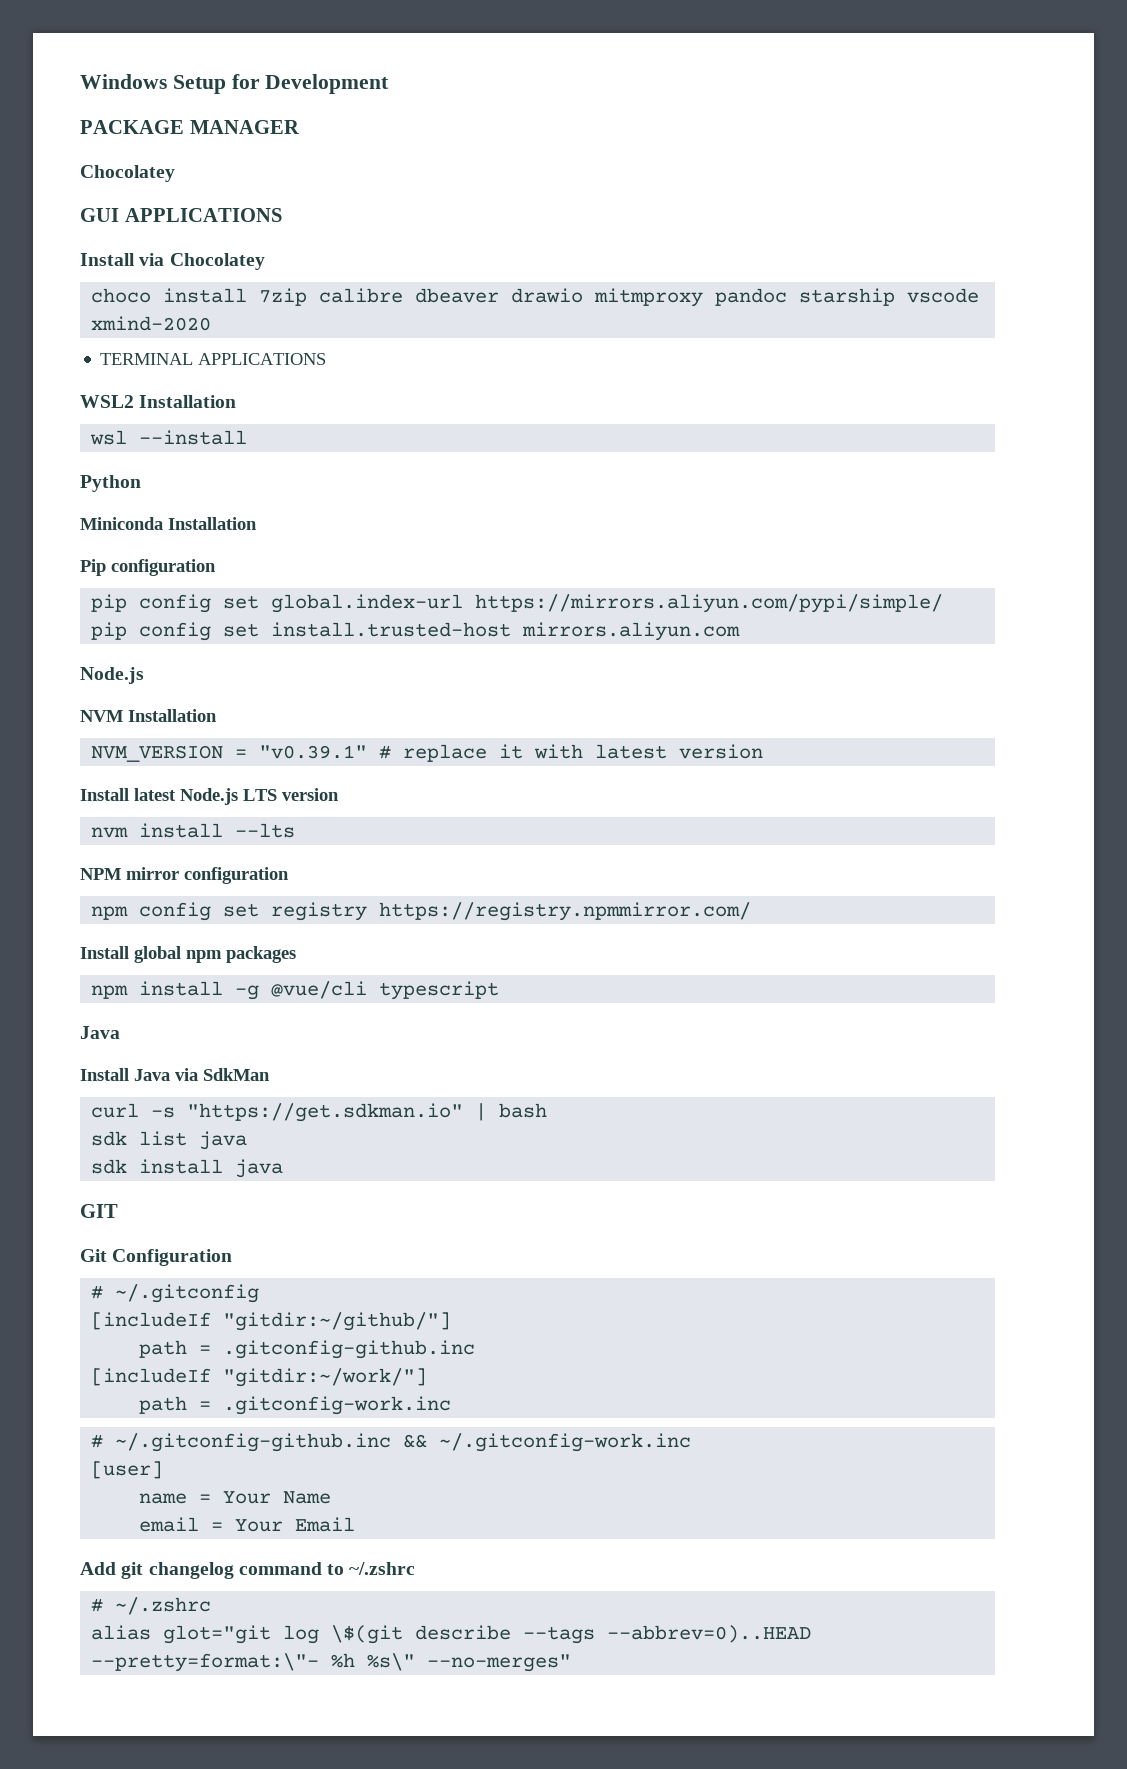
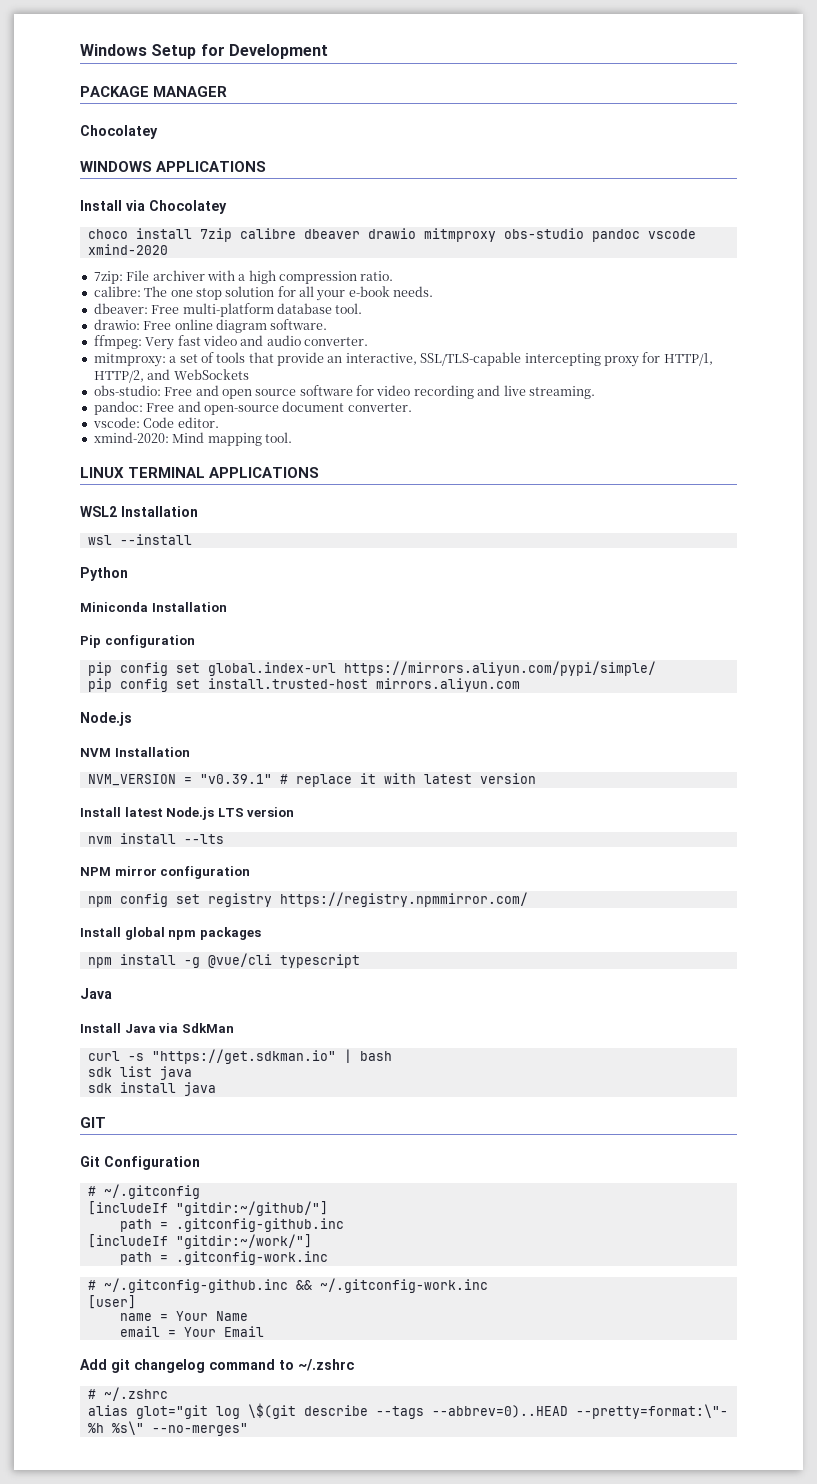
[80,208,119,222] GUI -> [80,161,152,172] WINDOWS
[715,288,896,306] pandoc starship -> [503,228,640,242] obs-studio pandoc
(212, 323) none -> [93,270,394,284] [93,286,434,301] [93,303,363,317] [93,319,328,333] [93,335,368,350] [93,352,713,367] [93,369,249,383] [93,385,595,399] [93,401,412,415] [92,417,219,428] [93,432,292,446] [80,467,124,478] 7zip: File archiver with a high compression ratio. // calibre: The one stop solution for all your e-book needs. // dbeaver: Free multi-platform database tool. // drawio: Free online diagram software. // ffmpeg: Very fast video and audio converter. // mitmproxy: a set of tools that provide an interactive, SSL/TLS-capable intercepting proxy for HTTP/1, HTTP/2, and WebSockets // obs-studio: Free and open source software for video recording and live streaming. // pandoc: Free and open-source document converter. // vscode: Code editor. // xmind-2020: Mind mapping tool. // LINUX

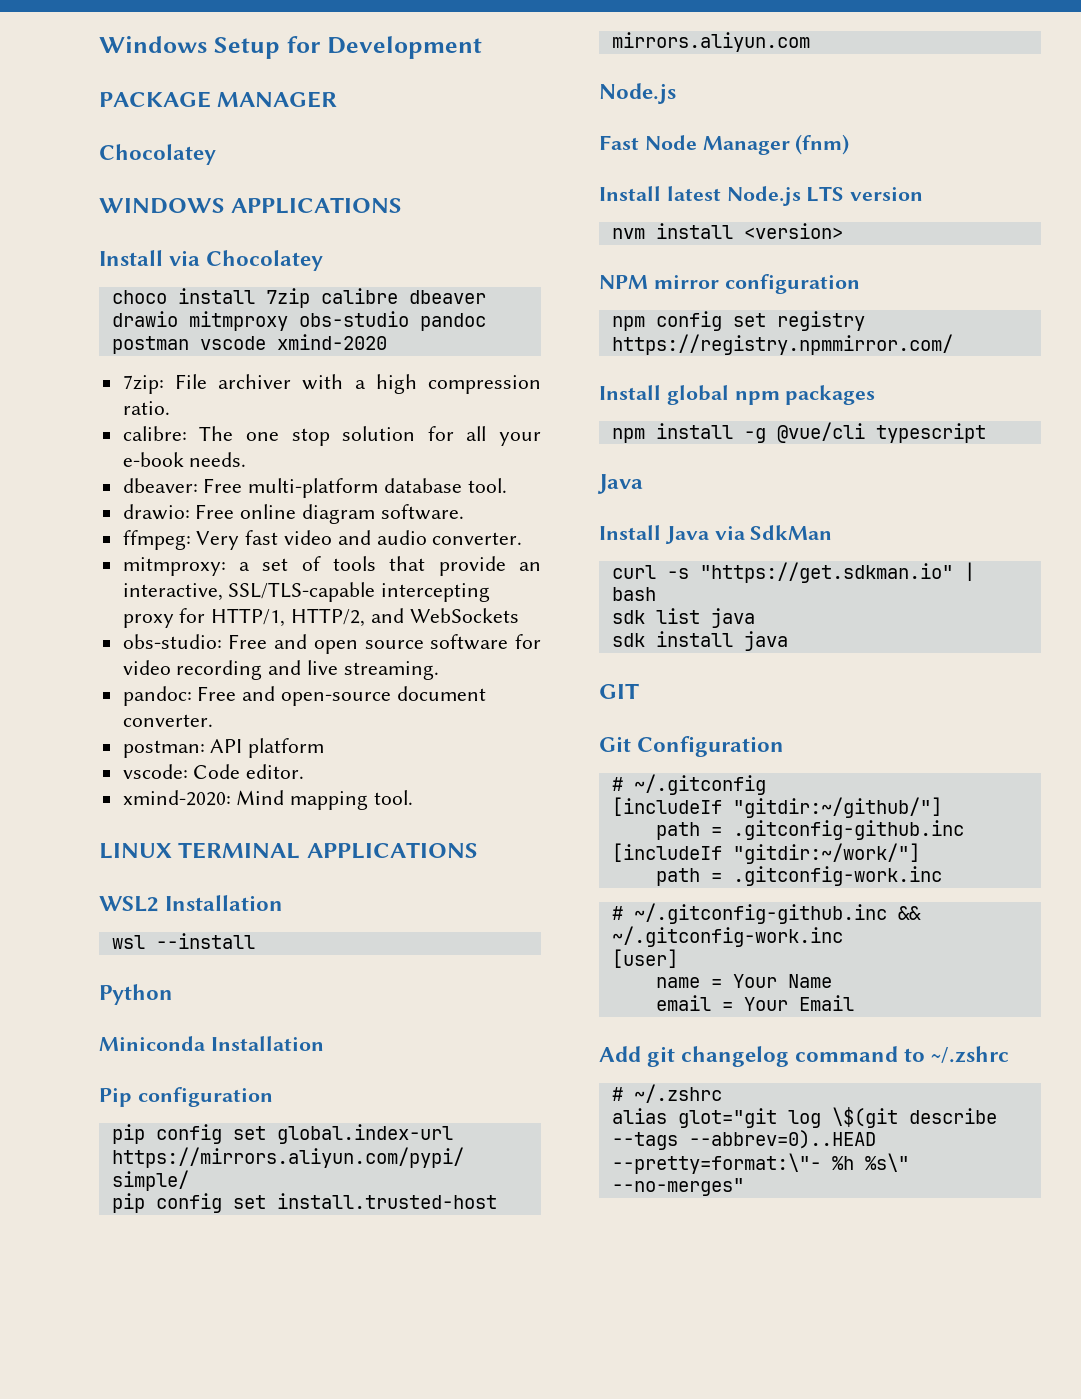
(640, 235) none -> [111,336,189,354] postman
(412, 407) none -> [122,738,325,758] // postman: API platform
[80,747,190,757] [87,773,536,787] NVM Installation // NVM_VERSION = "v0.39.1" # replace it with latest version -> [599,134,850,155] Fast Node Manager (fnm)
[183,834,224,844] --lts -> [743,223,843,239] <version>

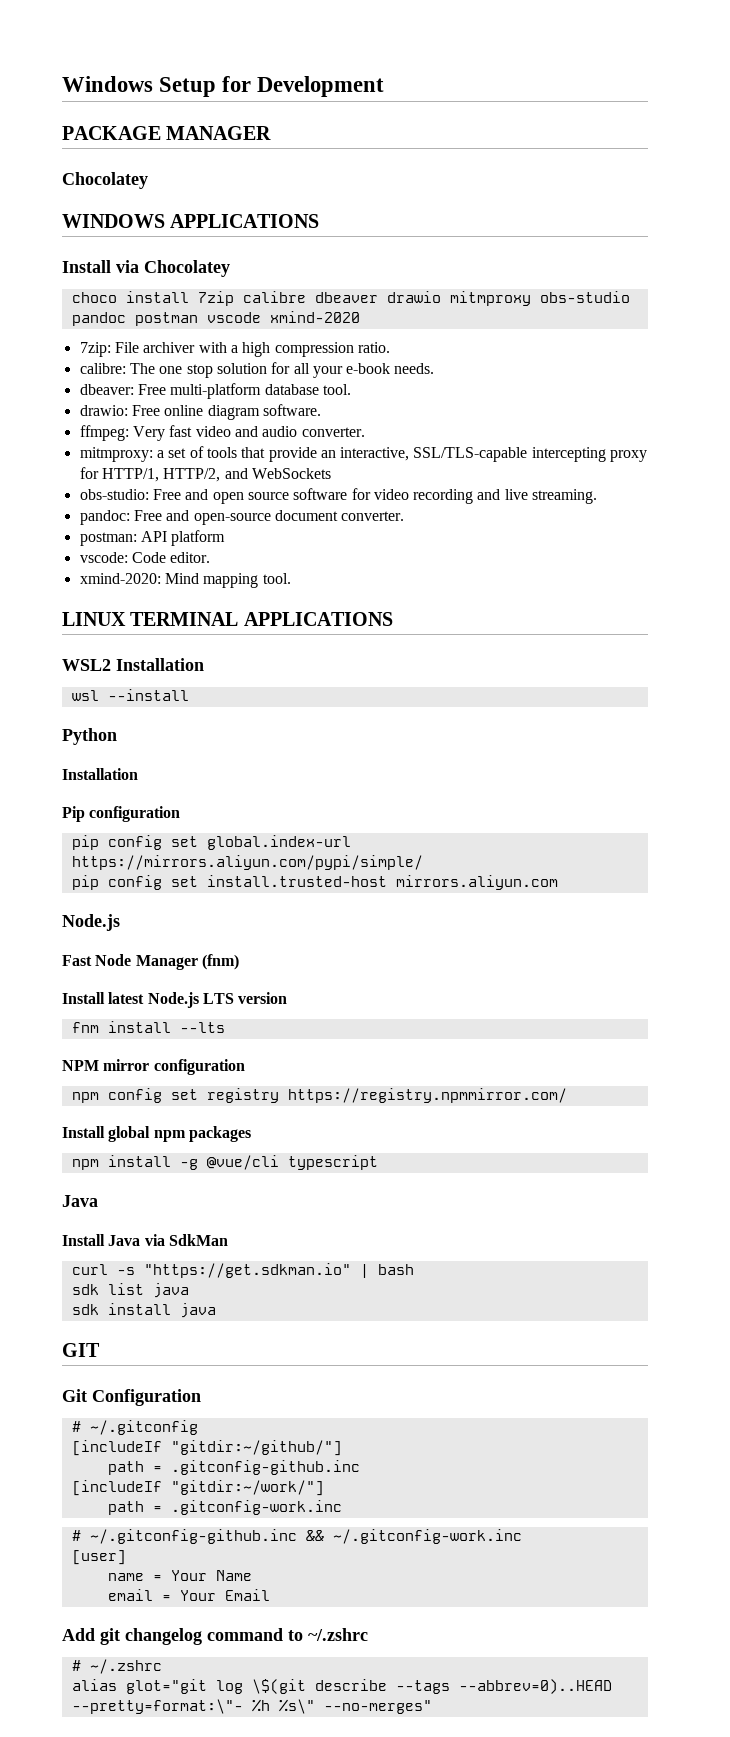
[99,1036,205,1051] Miniconda -> (117, 736) none
[611,223,843,239] nvm install <version> -> [71,1021,225,1033] fnm install --lts

